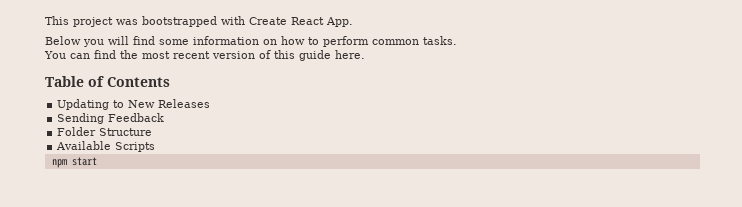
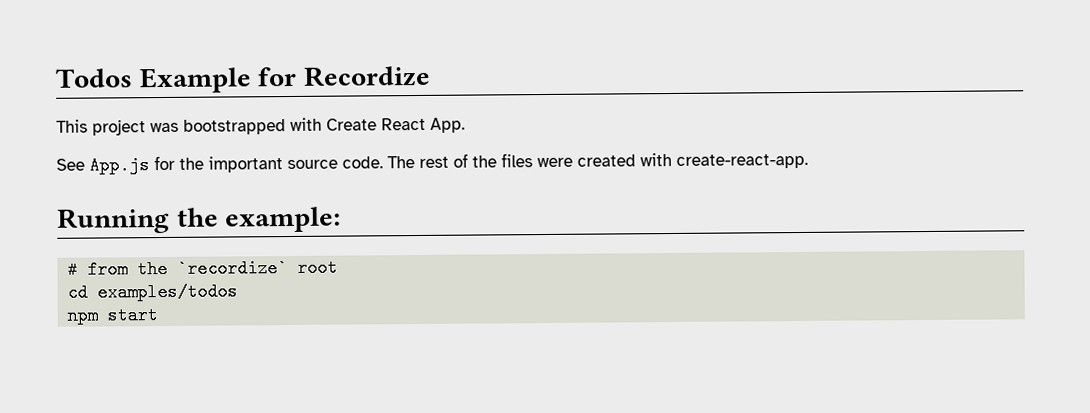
(45, 20) none -> [55,65,431,94] Todos Example for Recordize //
[45,36,457,47] [44,50,365,61] [45,76,170,87] [57,99,211,110] [57,113,165,124] [57,127,153,136] [56,141,156,152] Below you will find some information on how to perform common tasks. // You can find the most recent version of this guide here. // Table of Contents // Updating to New Releases // Sending Feedback // Folder Structure // Available Scripts -> [56,153,808,175] [57,206,342,234] [67,258,339,279] [67,282,239,302] See App.js for the important source code. The rest of the files were created with create-react-app. // Running the example: // # from the `recordize` root // cd examples/todos

